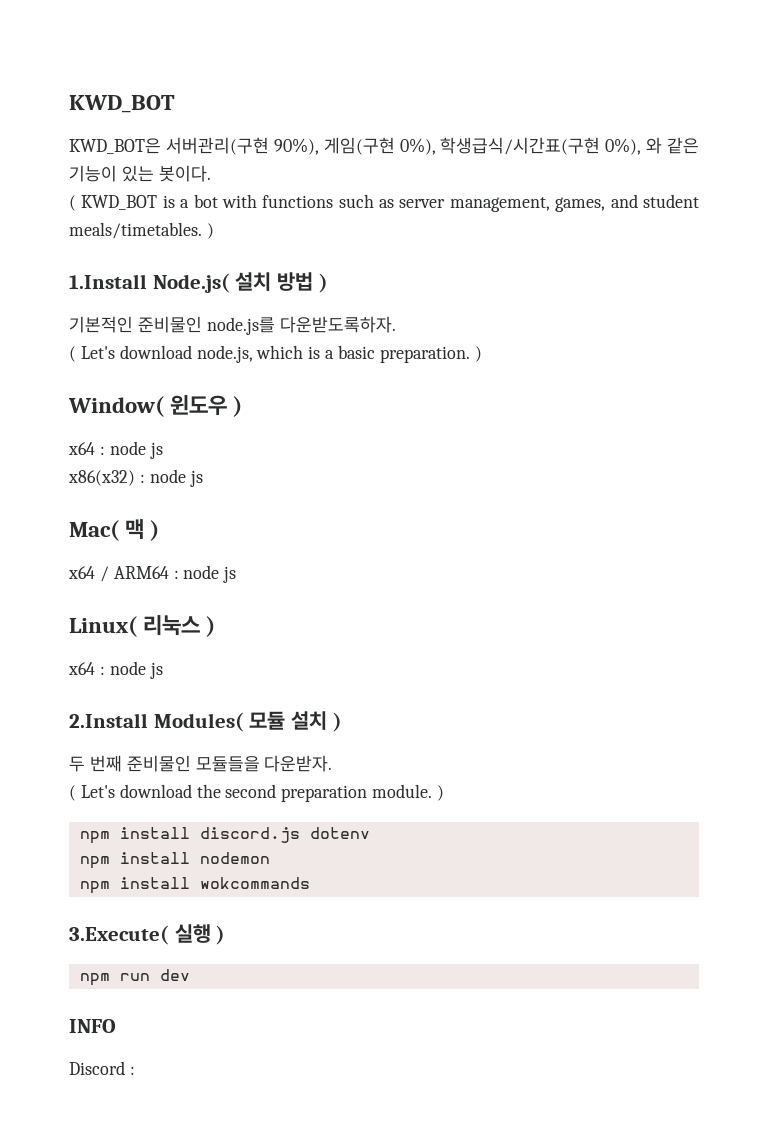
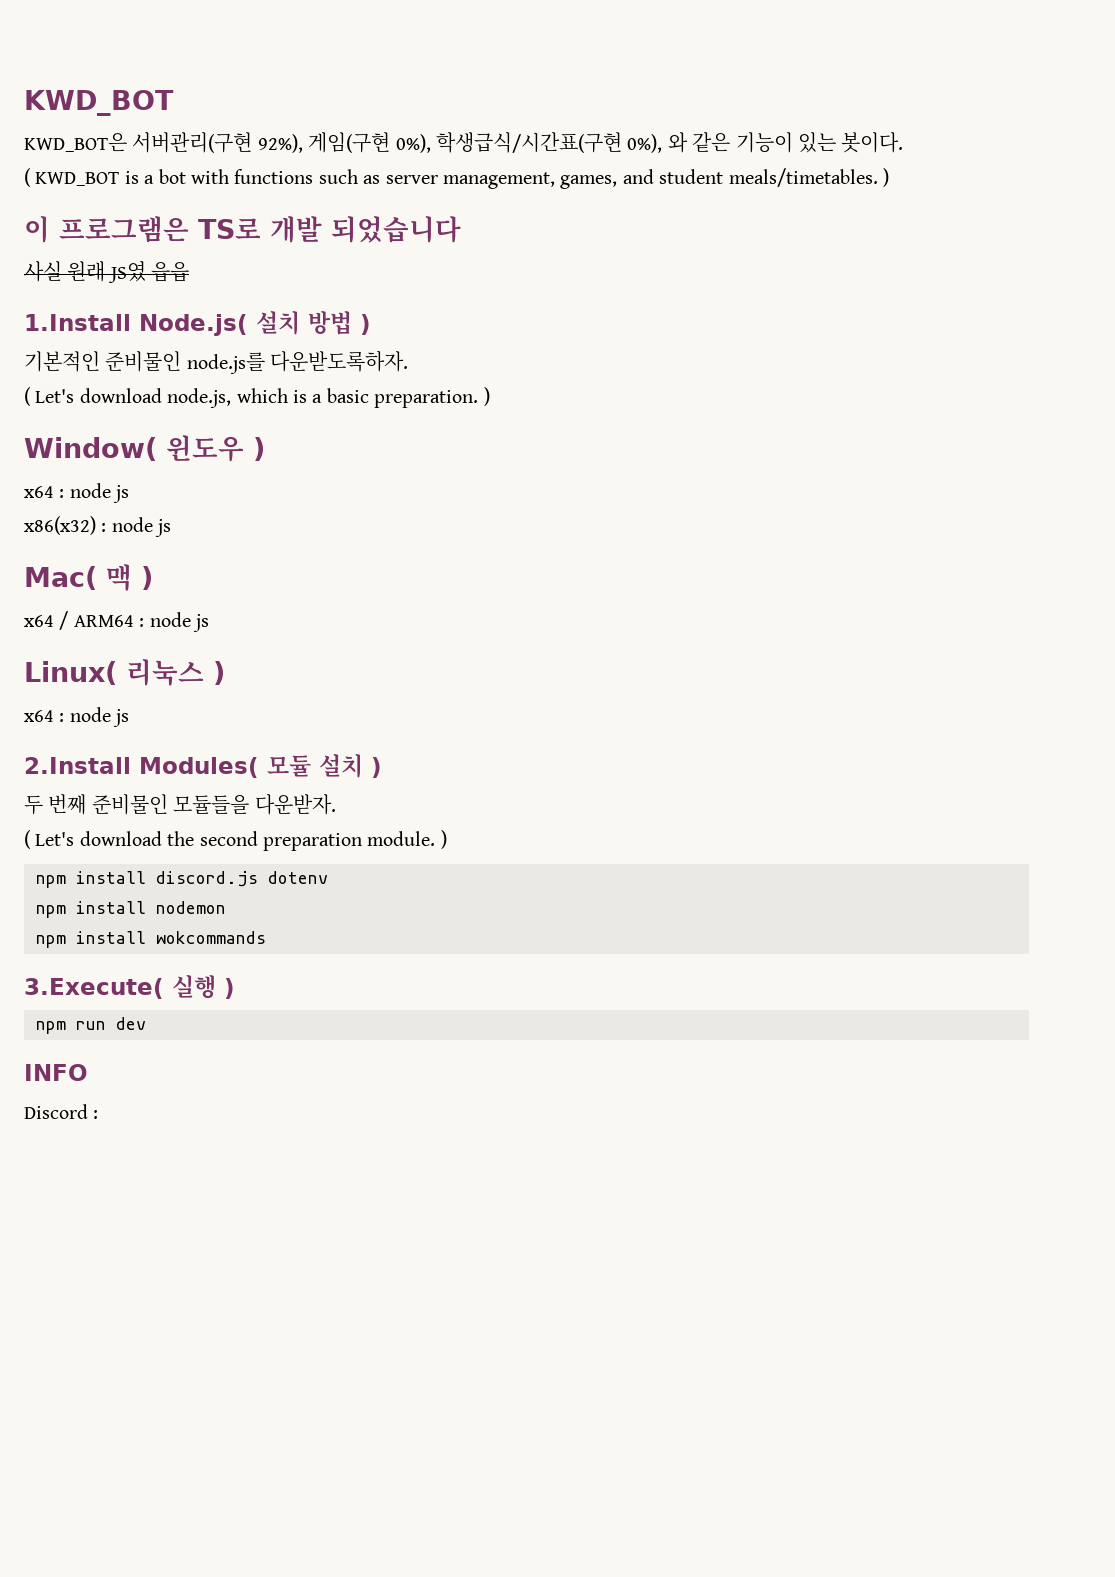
[273,138,319,155] 90%), -> [257,134,303,153] 92%),
(214, 231) none -> [24,216,461,243] [24,261,190,283] // 이 프로그램은 TS로 개발 되었습니다 // 사실 원래 JS였 읍읍

